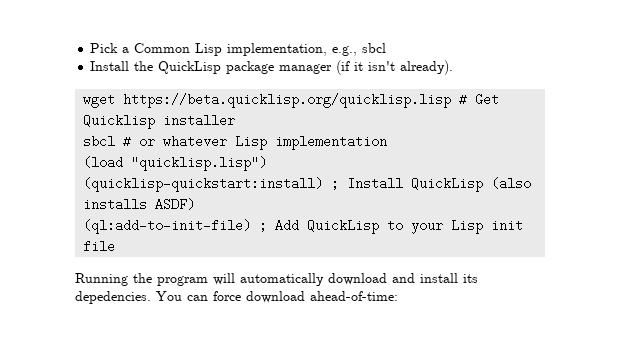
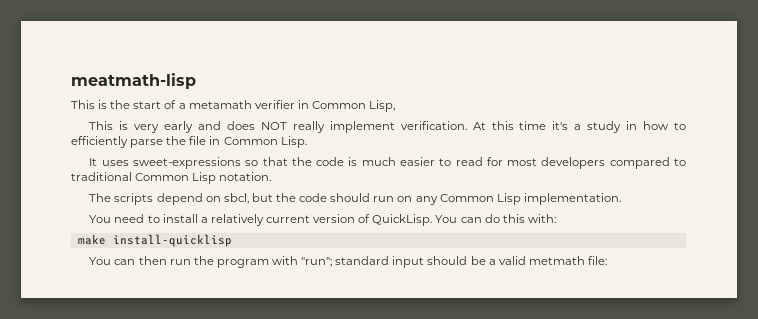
[90,43,387,56] [90,60,454,75] [83,93,500,108] [83,114,236,129] [83,135,388,150] [83,156,268,171] [83,177,532,192] [83,198,196,211] [83,219,524,234] [83,240,116,253] [75,273,478,286] [75,291,398,304] Pick a Common Lisp implementation, e.g., sbcl // Install the QuickLisp package manager (if it isn't already). // wget https://beta.quicklisp.org/quicklisp.lisp # Get Quicklisp installer // sbcl # or whatever Lisp implementation // (load "quicklisp.lisp") // (quicklisp-quickstart:install) ; Install QuickLisp (also installs ASDF) // (ql:add-to-init-file) ; Add QuickLisp to your Lisp init file // Running the program will automatically download and install its depedencies. You can force download ahead-of-time: -> [71,73,196,89] [71,100,396,112] [89,121,686,133] [71,136,307,148] [89,157,686,169] [71,172,272,184] [89,193,621,205] [89,214,556,226] [77,234,232,247] [89,256,607,268] meatmath-lisp // This is the start of a metamath verifier in Common Lisp, // This is very early and does NOT really implement verification. At this time it's a study in how to efficiently parse the file in Common Lisp. // It uses sweet-expressions so that the code is much easier to read for most developers compared to traditional Common Lisp notation. // The scripts depend on sbcl, but the code should run on any Common Lisp implementation. // You need to install a relatively current version of QuickLisp. You can do this with: // make install-quicklisp // You can then run the program with "run"; standard input should be a valid metmath file:

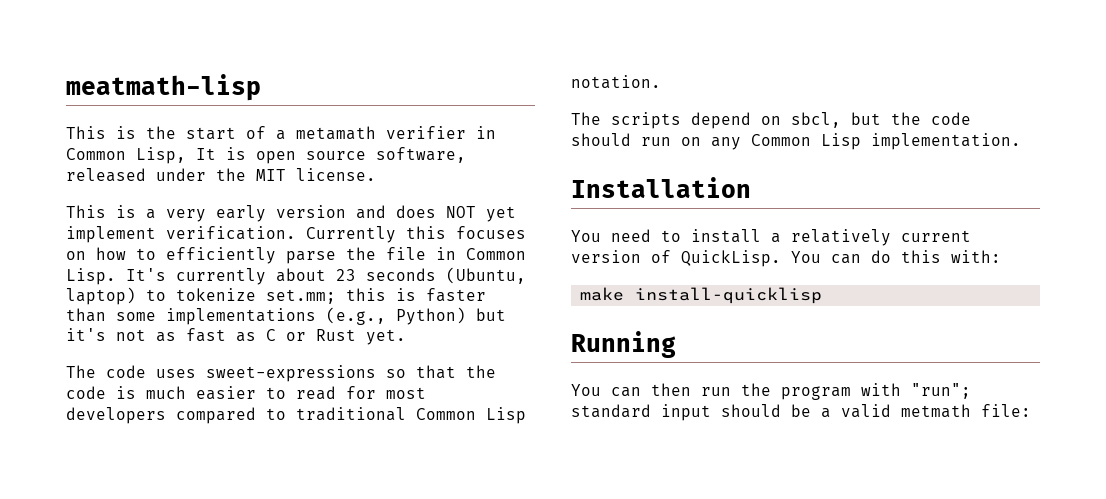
[89,121,129,130] // This is -> [196,147,466,164] [66,168,376,182] [66,205,156,219] It is open source software, released under the MIT license. // This is a
(194, 127) none -> [276,205,346,218] version
[292,121,325,133] really -> [486,206,516,222] yet
[472,121,638,133] At this time it's a study in -> [306,226,526,243] [66,251,86,260] Currently this focuses on
[89,158,98,166] // It -> [126,267,526,285] [66,287,486,305] [66,307,506,325] [66,328,406,345] [66,365,146,378] It's currently about 23 seconds (Ubuntu, laptop) to tokenize set.mm; this is faster than some implementations (e.g., Python) but it's not as fast as C or Rust yet. // The code
(621, 199) none -> [571,177,751,198] // Installation
(232, 240) none -> [571,331,676,358] // Running

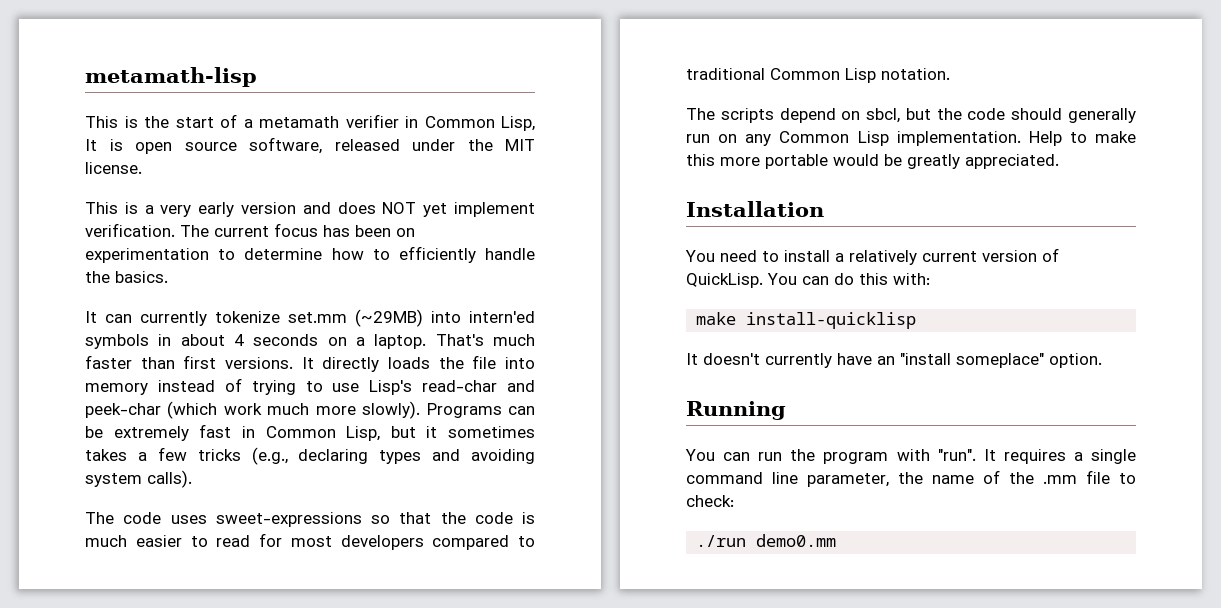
[66,74,261,101] meatmath-lisp -> [85,67,257,87] metamath-lisp
[306,226,526,243] [66,247,526,264] [66,267,526,285] [66,287,486,305] [66,307,506,325] [66,328,406,345] Currently this focuses on how to efficiently parse the file in Common Lisp. It's currently about 23 seconds (Ubuntu, laptop) to tokenize set.mm; this is faster than some implementations (e.g., Python) but it's not as fast as C or Rust yet. -> [180,223,415,237] [85,246,535,263] [85,271,168,283] [85,309,535,327] [85,334,535,349] [85,355,535,372] [85,378,535,395] [85,401,535,419] [85,424,535,441] [85,447,535,465] [85,470,192,488] The current focus has been on experimentation to determine how to efficiently handle the basics. // It can currently tokenize set.mm (~29MB) into intern'ed symbols in about 4 seconds on a laptop. That's much faster than first versions. It directly loads the file into memory instead of trying to use Lisp's read-char and peek-char (which work much more slowly). Programs can be extremely fast in Common Lisp, but it sometimes takes a few tricks (e.g., declaring types and avoiding system calls).
(631, 139) none -> [1068,108,1136,123] generally
(1021, 141) none -> [1028,131,1136,146] [686,154,1059,169] Help to make this more portable would be greatly appreciated.
(823, 295) none -> [686,353,1102,368] // It doesn't currently have an "install someplace" option.
[651,383,691,396] then -> (751, 456) none
[911,383,971,399] [571,404,1031,421] "run"; standard input should be a valid metmath file: -> [937,449,1136,464] [686,470,1136,487] [686,495,734,507] [696,534,837,547] "run". It requires a single command line parameter, the name of the .mm file to check: // ./run demo0.mm

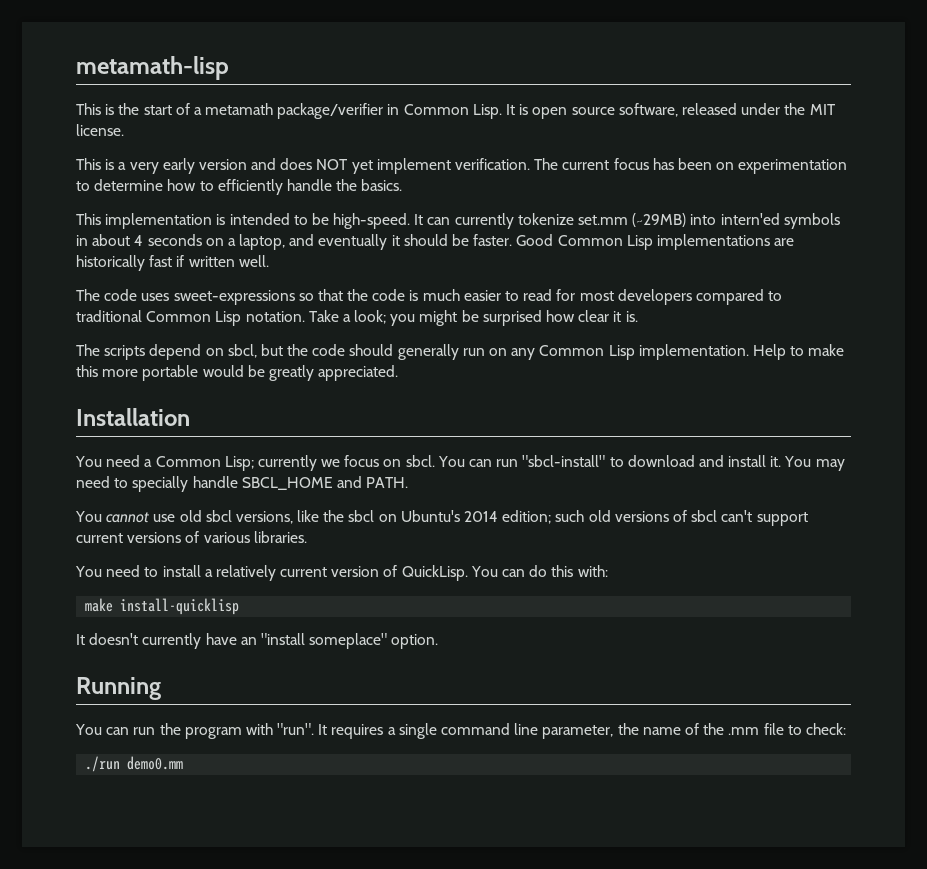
[345,114,535,131] verifier in Common Lisp, -> [277,103,502,119] package/verifier in Common Lisp.
(168, 277) none -> [76,213,411,229] This implementation is intended to be high-speed.
[374,334,535,349] [85,355,535,372] [85,378,535,395] [85,401,535,419] [85,424,535,441] [85,447,535,465] [85,470,192,488] laptop. That's much faster than first versions. It directly loads the file into memory instead of trying to use Lisp's read-char and peek-char (which work much more slowly). Programs can be extremely fast in Common Lisp, but it sometimes takes a few tricks (e.g., declaring types and avoiding system calls). -> [239,234,795,250] [76,255,269,271] laptop, and eventually it should be faster. Good Common Lisp implementations are historically fast if written well.
(950, 74) none -> [308,310,638,326] Take a look; you might be surprised how clear it is.
(824, 209) none -> [75,455,845,471] [76,476,409,492] [75,510,808,526] [76,531,307,543] // You need a Common Lisp; currently we focus on sbcl. You can run "sbcl-install" to download and install it. You may need to specially handle SBCL_HOME and PATH. // You cannot use old sbcl versions, like the sbcl on Ubuntu's 2014 edition; such old versions of sbcl can't support current versions of various libraries.

